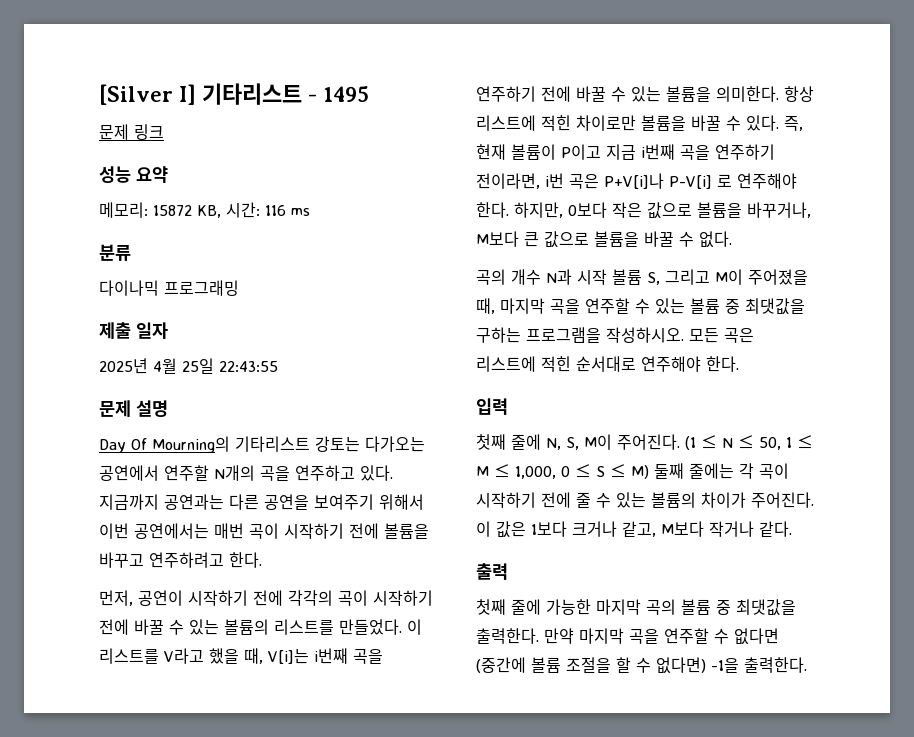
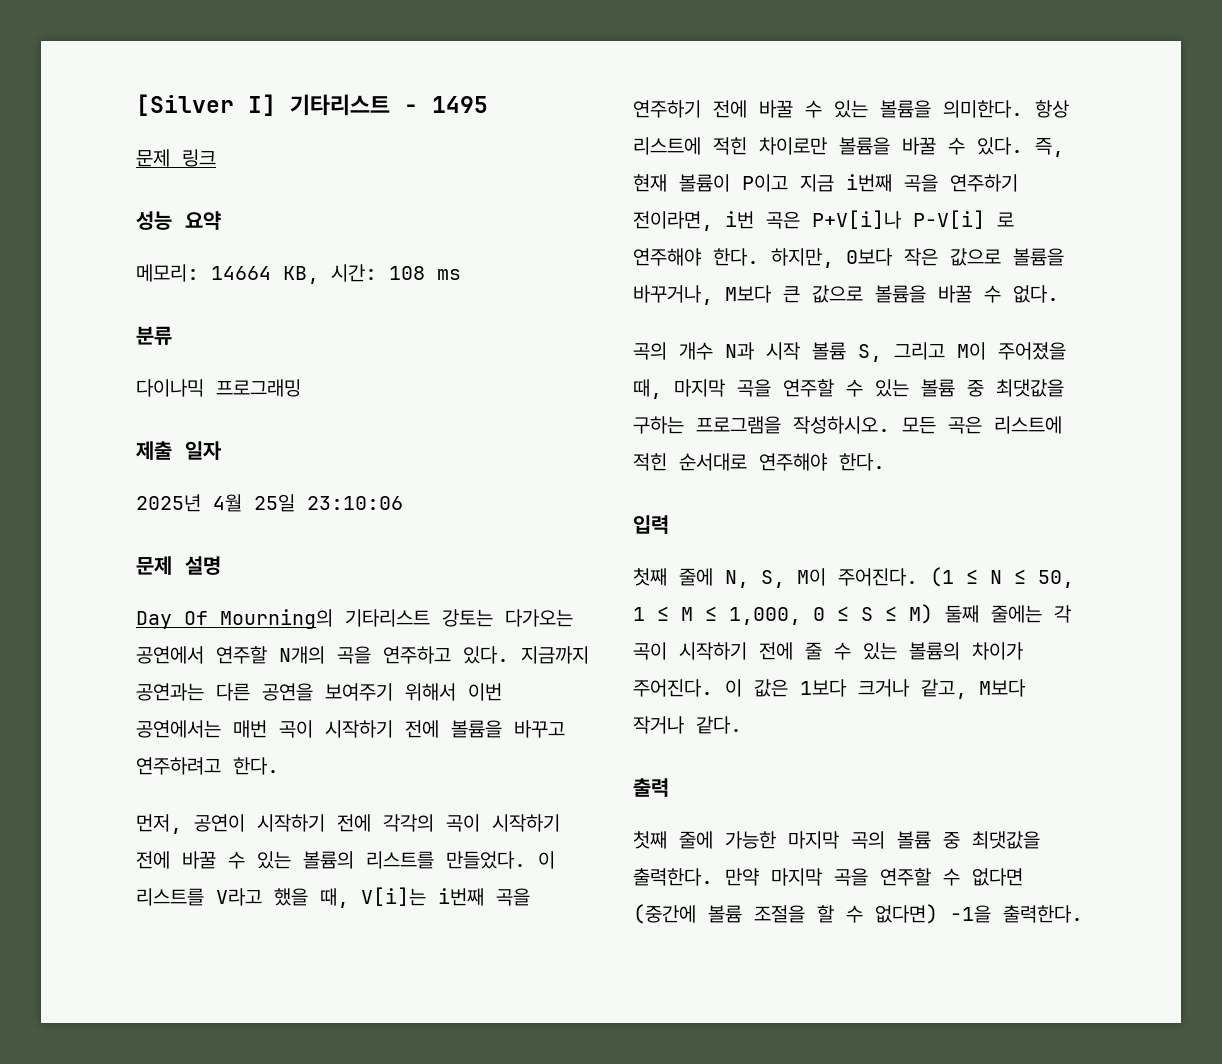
[153,205,192,216] 15872 -> [211,266,271,280] 14664
[265,205,286,216] 116 -> [389,266,425,280] 108
[219,361,278,372] 22:43:55 -> [307,496,403,510] 23:10:06

